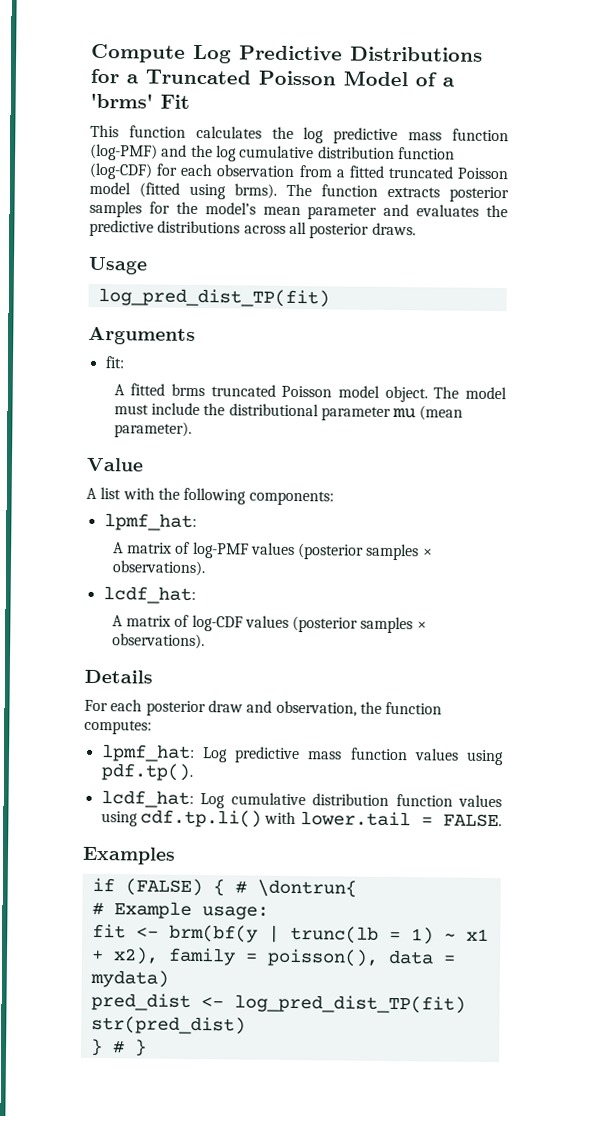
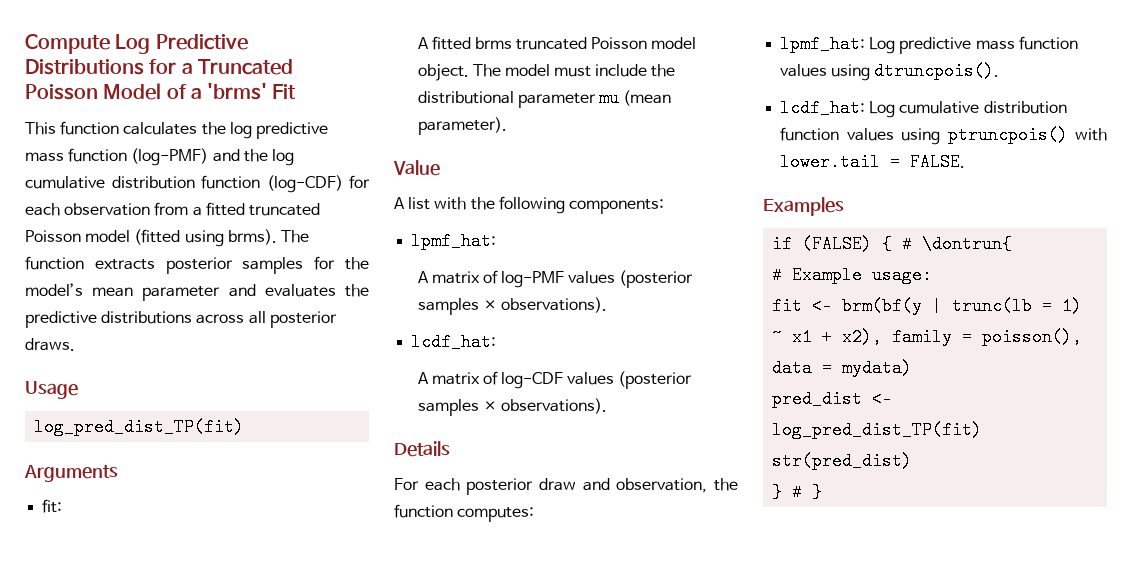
[100,763,193,781] pdf.tp(). -> [874,62,1000,80] dtruncpois().
[139,809,262,828] cdf.tp.li() -> [947,126,1068,144] ptruncpois()

